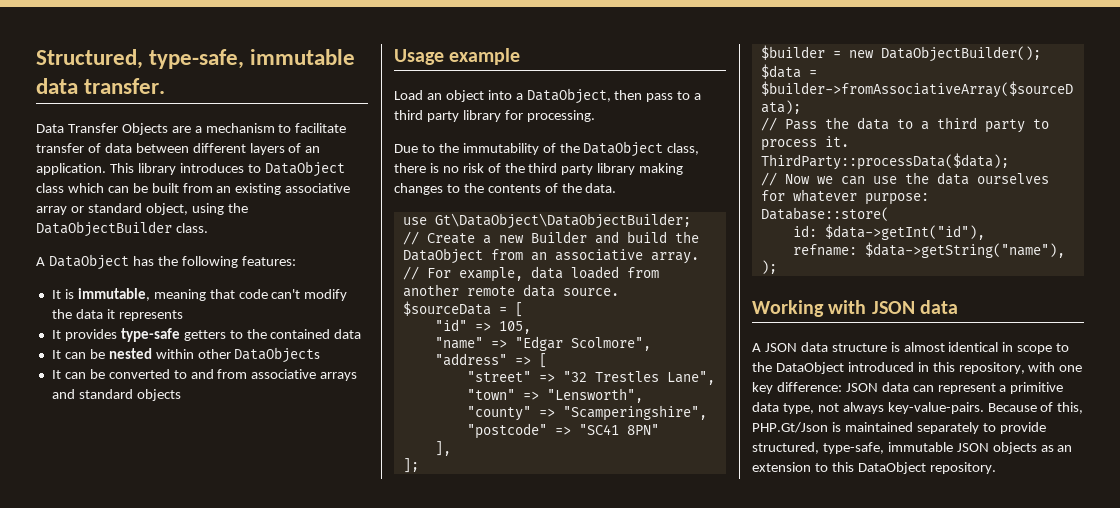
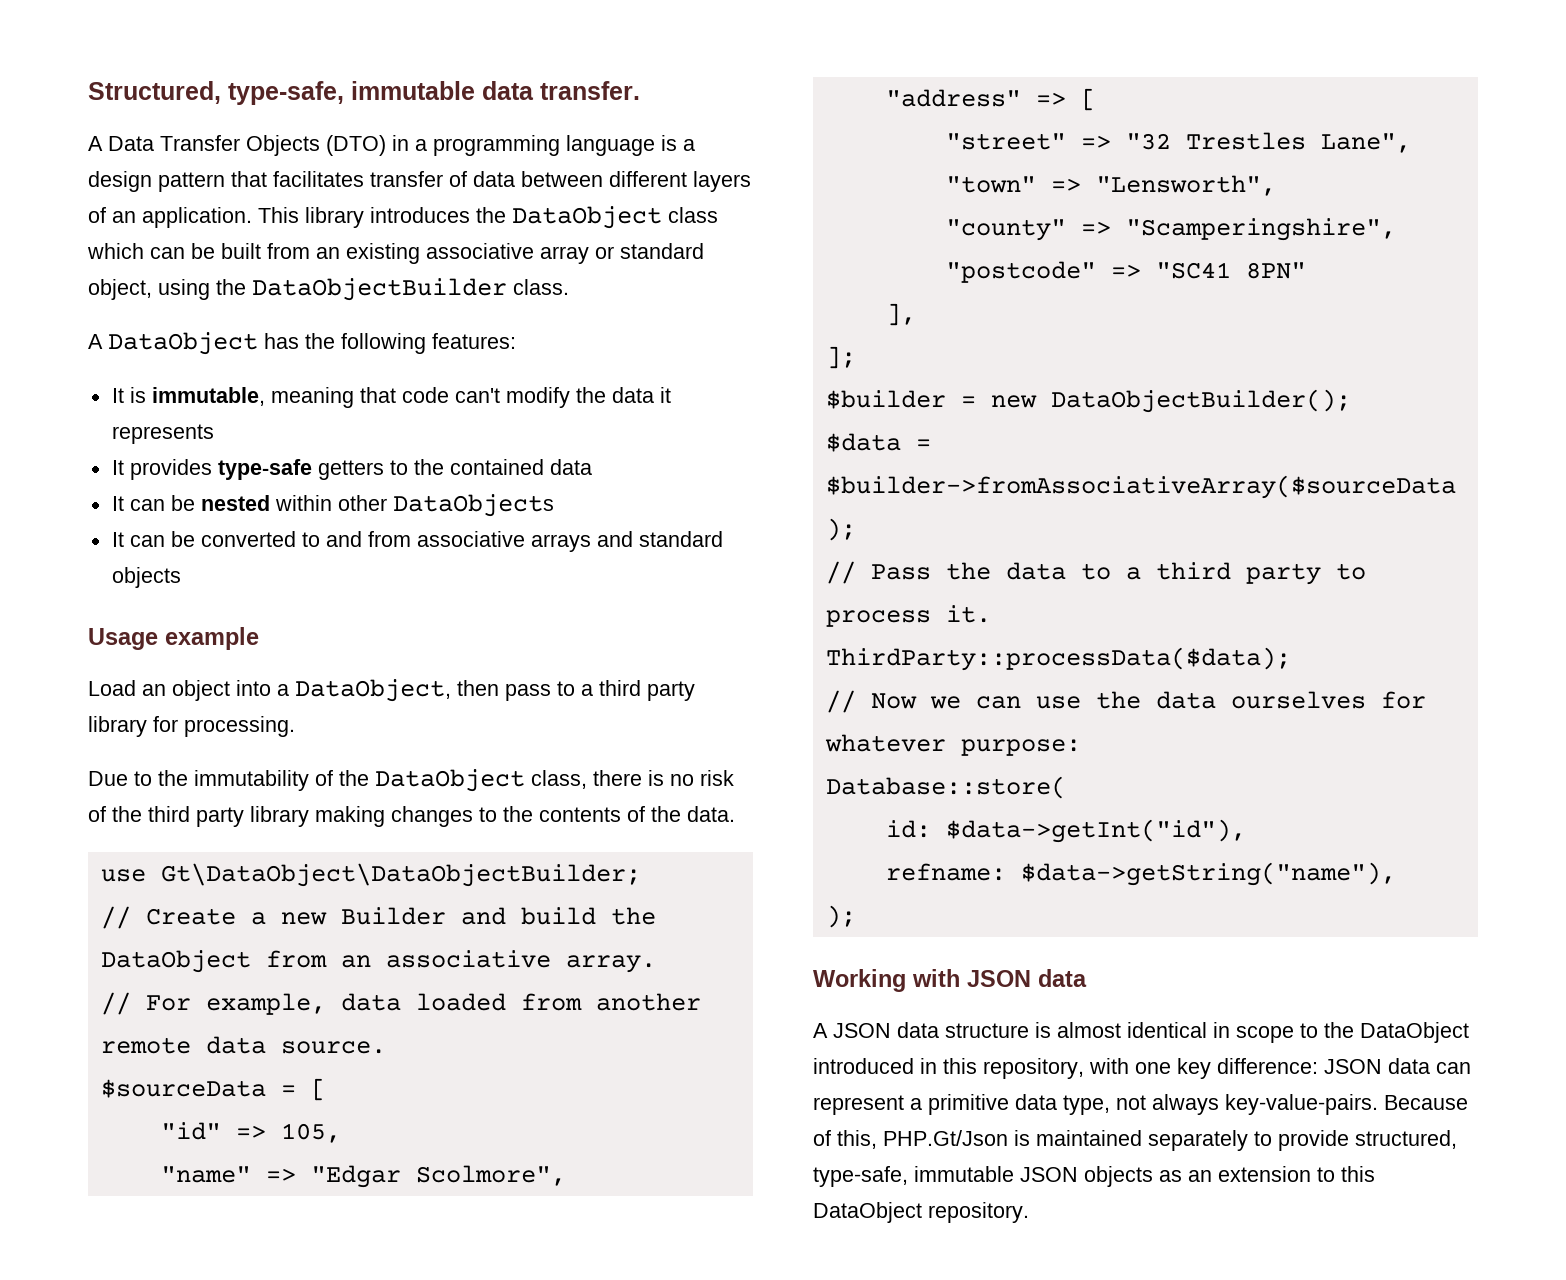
(166, 86) none -> [88,136,103,151] A
[171,123,347,133] are a mechanism to facilitate -> [326,135,695,156] [88,171,364,192] (DTO) in a programming language is a design pattern that facilitates
[247,164,261,173] to -> [476,207,506,223] the

